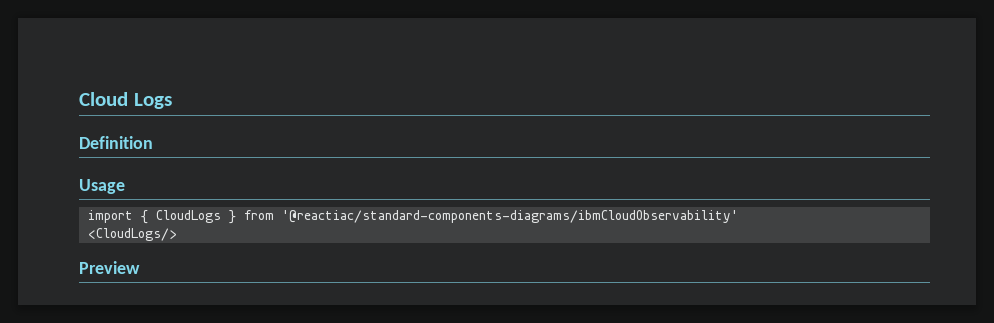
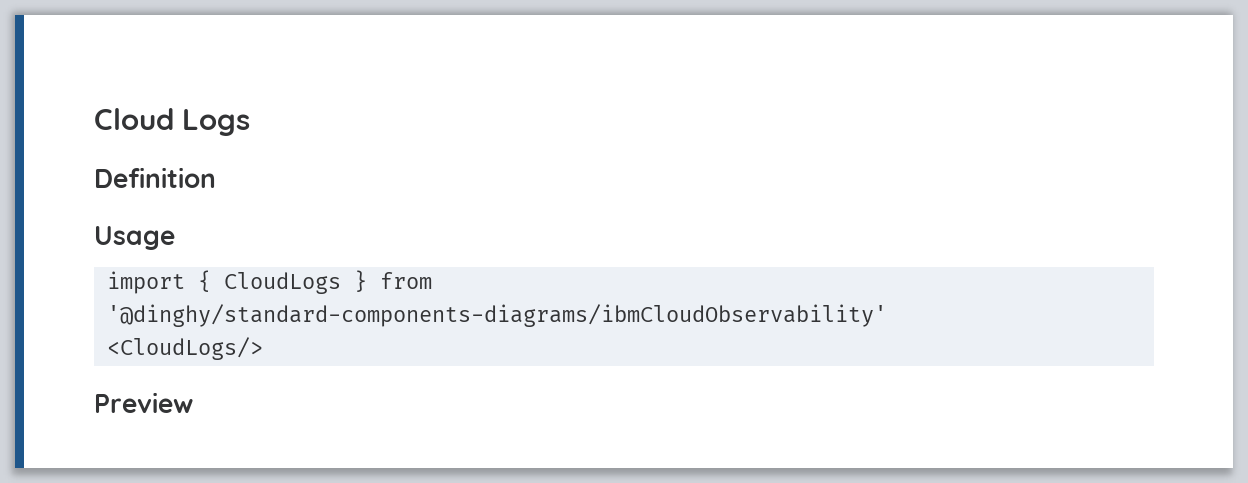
[281,210,738,223] '@reactiac/standard-components-diagrams/ibmCloudObservability' -> [106,304,887,327] '@dinghy/standard-components-diagrams/ibmCloudObservability'

